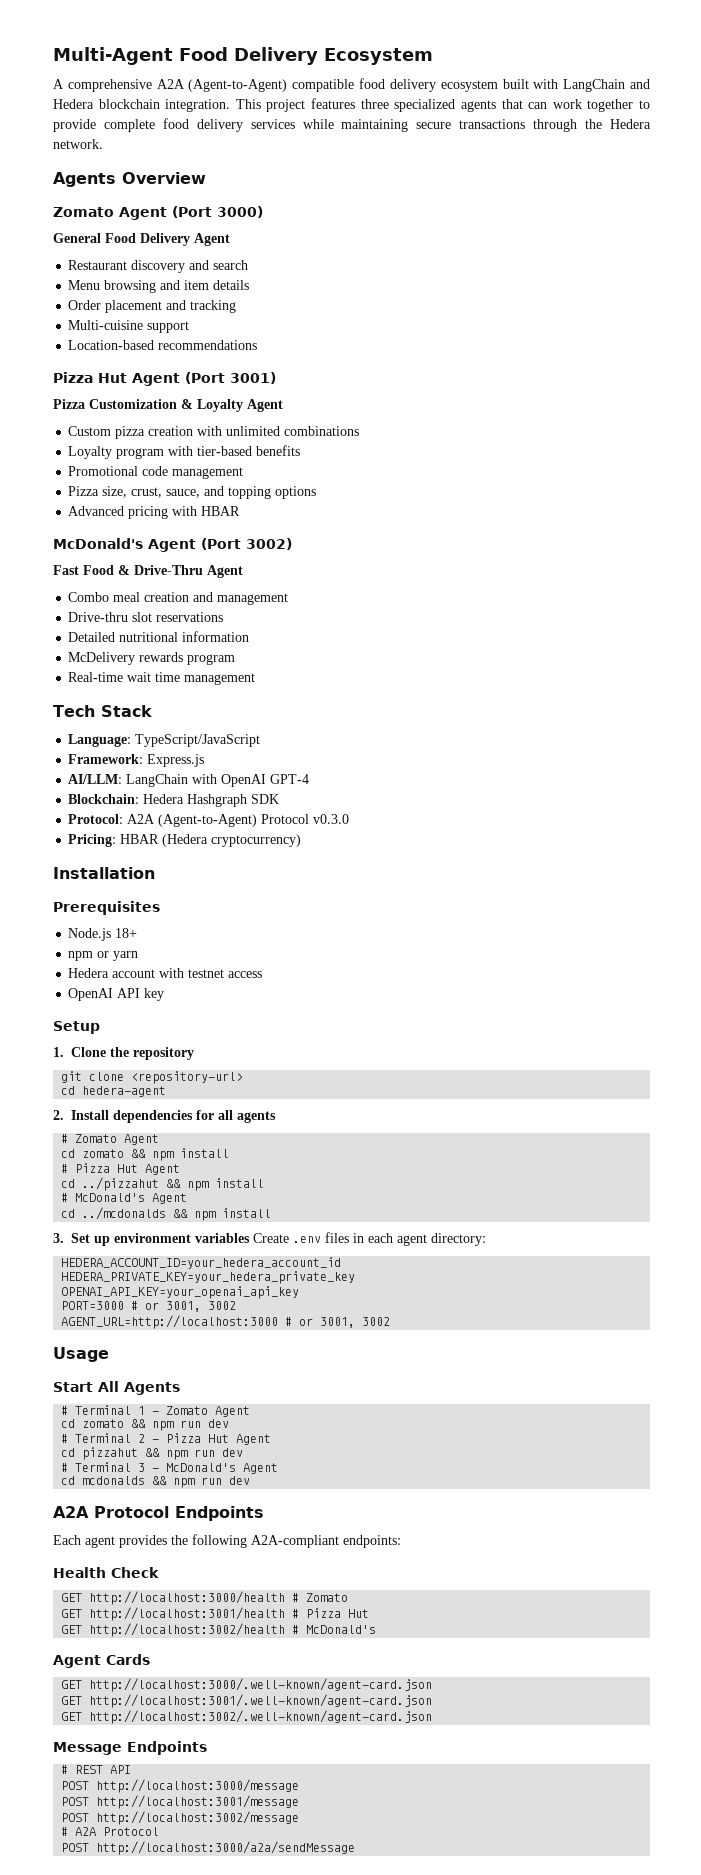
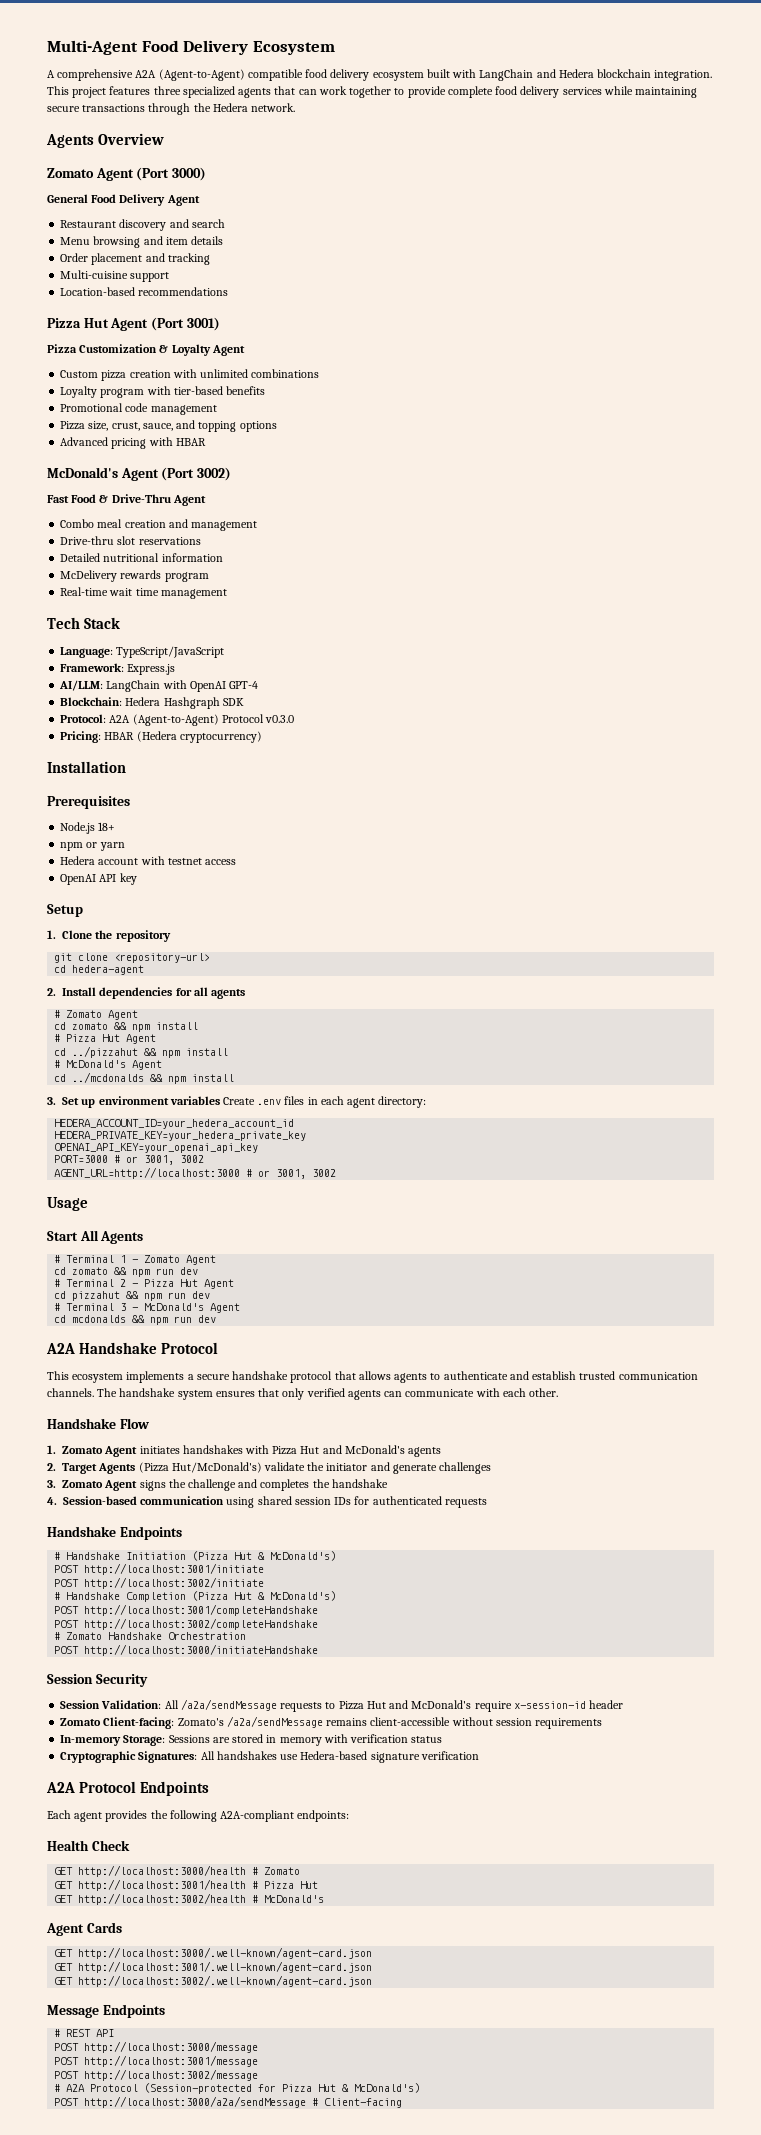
(251, 1480) none -> [46,1342,219,1354] [47,1371,698,1383] [47,1388,559,1400] [47,1418,149,1429] [47,1445,442,1457] [47,1462,492,1474] [47,1479,388,1491] [47,1496,487,1508] [47,1526,182,1540] [54,1551,337,1561] [54,1563,265,1575] [54,1577,265,1589] [54,1591,337,1602] [54,1604,319,1616] [54,1618,319,1630] [54,1632,247,1640] [54,1644,319,1656] [47,1674,148,1687] [60,1699,624,1712] [60,1716,603,1729] [60,1734,443,1746] [60,1751,479,1763] // A2A Handshake Protocol // This ecosystem implements a secure handshake protocol that allows agents to authenticate and establish trusted communication channels. The handshake system ensures that only verified agents can communicate with each other. // Handshake Flow // 1. Zomato Agent initiates handshakes with Pizza Hut and McDonald's agents // 2. Target Agents (Pizza Hut/McDonald's) validate the initiator and generate challenges // 3. Zomato Agent signs the challenge and completes the handshake // 4. Session-based communication using shared session IDs for authenticated requests // Handshake Endpoints // # Handshake Initiation (Pizza Hut & McDonald's) // POST http://localhost:3001/initiate // POST http://localhost:3002/initiate // # Handshake Completion (Pizza Hut & McDonald's) // POST http://localhost:3001/completeHandshake // POST http://localhost:3002/completeHandshake // # Zomato Handshake Orchestration // POST http://localhost:3000/initiateHandshake // Session Security // Session Validation: All /a2a/sendMessage requests to Pizza Hut and McDonald's require x-session-id header // Zomato Client-facing: Zomato's /a2a/sendMessage remains client-accessible without session requirements // In-memory Storage: Sessions are stored in memory with verification status // Cryptographic Signatures: All handshakes use Hedera-based signature verification
(160, 1831) none -> [144,2083,421,2094] (Session-protected for Pizza Hut & McDonald's)
(356, 1848) none -> [312,2098,403,2108] # Client-facing

